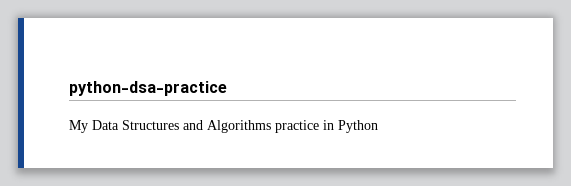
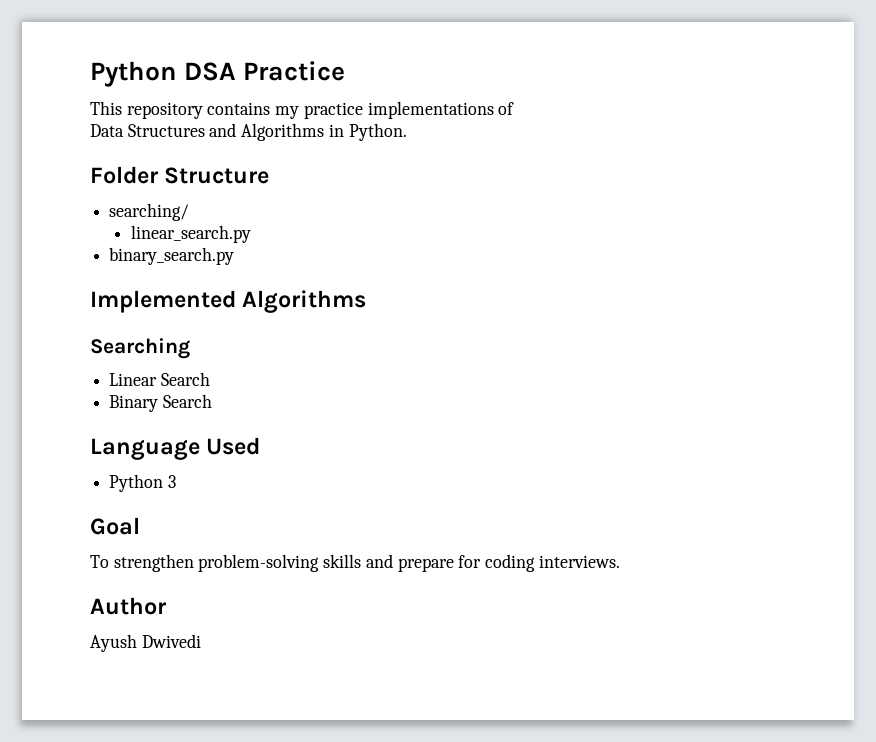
[69,81,227,96] [69,120,378,133] python-dsa-practice // My Data Structures and Algorithms practice in Python -> [90,61,346,87] [90,101,515,119] [90,123,407,141] [90,166,270,184] [109,203,190,221] [131,225,252,243] [109,247,235,265] [90,290,367,313] [90,338,190,359] [109,372,210,386] [109,394,212,412] [90,437,261,460] [109,474,176,492] [90,517,140,535] [90,554,620,572] [90,597,167,615] [90,634,201,652] Python DSA Practice // This repository contains my practice implementations of // Data Structures and Algorithms in Python. // Folder Structure // searching/ // linear_search.py // binary_search.py // Implemented Algorithms // Searching // Linear Search // Binary Search // Language Used // Python 3 // Goal // To strengthen problem-solving skills and prepare for coding interviews. // Author // Ayush Dwivedi

